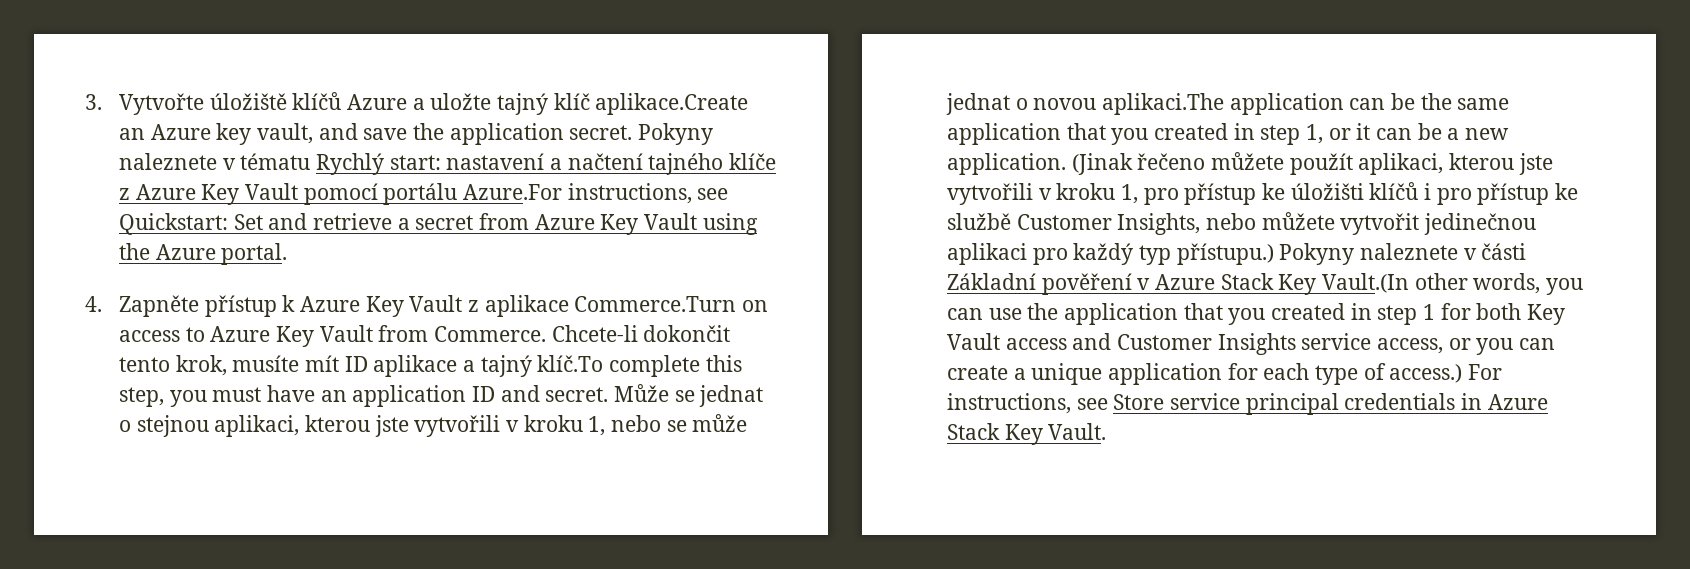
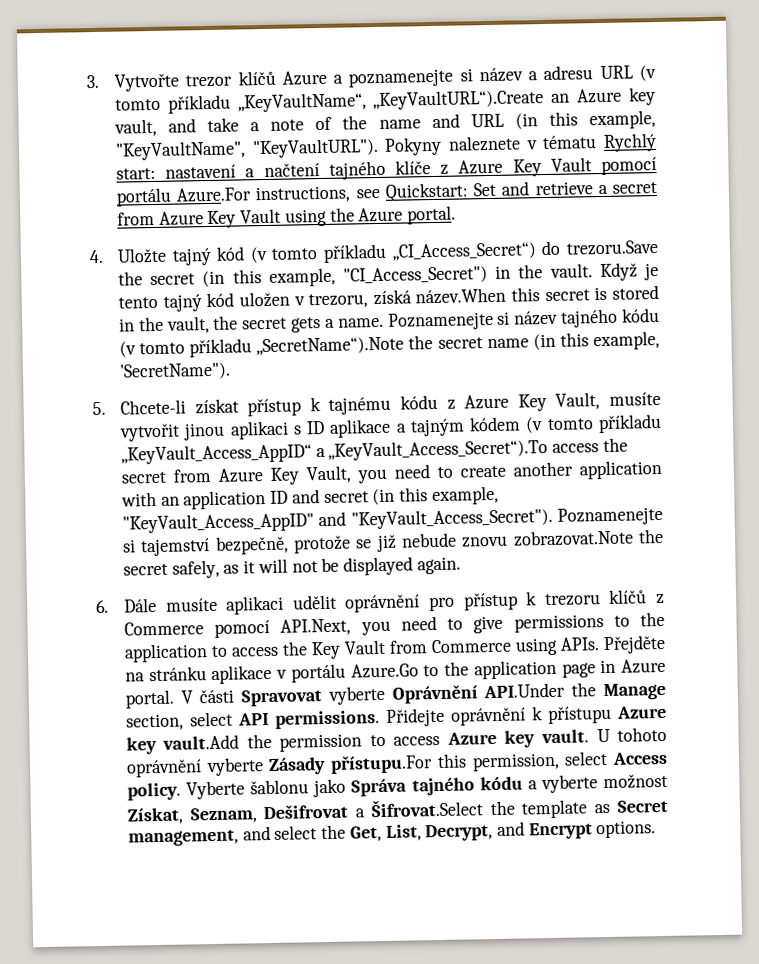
[209,93,287,110] úložiště -> [185,74,233,88] trezor
[430,93,749,115] uložte tajný klíč aplikace.Create -> [348,65,656,88] [114,89,545,114] poznamenejte si název a adresu URL (v tomto příkladu „KeyVaultName“, „KeyVaultURL“).Create
[363,123,633,145] save the application secret. -> [207,110,657,133] [114,137,379,161] take a note of the name and URL (in this example, "KeyVaultName", "KeyVaultURL").
[118,295,768,317] [118,325,731,347] [118,355,742,377] [118,384,764,407] [118,414,748,437] [945,93,1510,115] [946,123,1509,145] [946,152,1553,175] [946,182,1578,205] [946,212,1536,235] [946,243,1527,265] [946,273,1583,295] [946,303,1565,325] [946,333,1555,355] [946,363,1502,385] [946,393,1548,415] [946,423,1107,445] Zapněte přístup k Azure Key Vault z aplikace Commerce.Turn on access to Azure Key Vault from Commerce. Chcete-li dokončit tento krok, musíte mít ID aplikace a tajný klíč.To complete this step, you must have an application ID and secret. Může se jednat o stejnou aplikaci, kterou jste vytvořili v kroku 1, nebo se může jednat o novou aplikaci.The application can be the same application that you created in step 1, or it can be a new application. (Jinak řečeno můžete použít aplikaci, kterou jste vytvořili v kroku 1, pro přístup ke úložišti klíčů i pro přístup ke službě Customer Insights, nebo můžete vytvořit jedinečnou aplikaci pro každý typ přístupu.) Pokyny naleznete v části Základní pověření v Azure Stack Key Vault.(In other words, you can use the application that you created in step 1 for both Key Vault access and Customer Insights service access, or you can create a unique application for each type of access.) For instructions, see Store service principal credentials in Azure Stack Key Vault. -> [116,240,658,266] [117,262,659,288] [117,285,659,312] [118,307,660,334] [118,330,660,358] [118,362,231,381] [92,391,661,417] [118,413,662,442] [120,437,628,465] [120,459,663,485] [120,485,499,510] [121,506,663,534] [121,528,664,557] [122,556,461,579] [96,589,665,615] [123,611,665,638] [123,634,667,663] [124,658,667,685] [124,682,666,709] [125,705,668,731] [125,726,668,755] [125,750,668,778] [126,773,668,801] [126,798,669,825] [127,820,657,847] Uložte tajný kód (v tomto příkladu „CI_Access_Secret“) do trezoru.Save the secret (in this example, "CI_Access_Secret") in the vault. Když je tento tajný kód uložen v trezoru, získá název.When this secret is stored in the vault, the secret gets a name. Poznamenejte si název tajného kódu (v tomto příkladu „SecretName“).Note the secret name (in this example, 'SecretName"). // 5. Chcete-li získat přístup k tajnému kódu z Azure Key Vault, musíte vytvořit jinou aplikaci s ID aplikace a tajným kódem (v tomto příkladu „KeyVault_Access_AppID“ a „KeyVault_Access_Secret“).To access the secret from Azure Key Vault, you need to create another application with an application ID and secret (in this example, "KeyVault_Access_AppID" and "KeyVault_Access_Secret"). Poznamenejte si tajemství bezpečně, protože se již nebude znovu zobrazovat.Note the secret safely, as it will not be displayed again. // 6. Dále musíte aplikaci udělit oprávnění pro přístup k trezoru klíčů z Commerce pomocí API.Next, you need to give permissions to the application to access the Key Vault from Commerce using APIs. Přejděte na stránku aplikace v portálu Azure.Go to the application page in Azure portal. V části Spravovat vyberte Oprávnění API.Under the Manage section, select API permissions. Přidejte oprávnění k přístupu Azure key vault.Add the permission to access Azure key vault. U tohoto oprávnění vyberte Zásady přístupu.For this permission, select Access policy. Vyberte šablonu jako Správa tajného kódu a vyberte možnost Získat, Seznam, Dešifrovat a Šifrovat.Select the template as Secret management, and select the Get, List, Decrypt, and Encrypt options.

